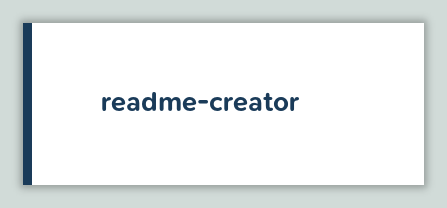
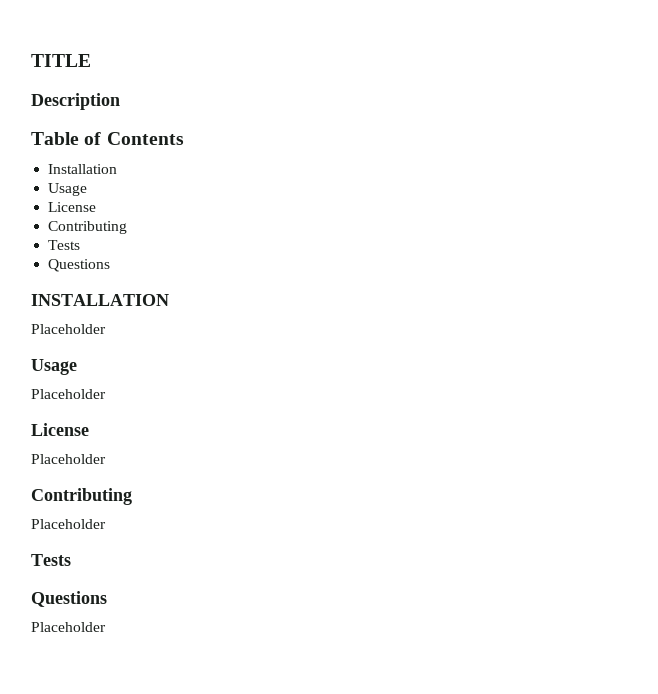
[101,92,300,112] readme-creator -> [31,54,91,67] [31,93,120,110] [31,132,184,145] [48,164,118,174] [48,183,88,196] [48,202,97,212] [48,221,128,234] [48,240,81,250] [48,259,111,272] [31,294,169,306] [31,324,106,334] [31,359,77,375] [31,389,106,399] [31,423,89,436] [31,454,106,464] [31,488,132,505] [31,519,106,529] [31,554,71,566] [31,591,107,607] [31,622,106,632] TITLE // Description // Table of Contents // Installation // Usage // License // Contributing // Tests // Questions // INSTALLATION // Placeholder // Usage // Placeholder // License // Placeholder // Contributing // Placeholder // Tests // Questions // Placeholder

